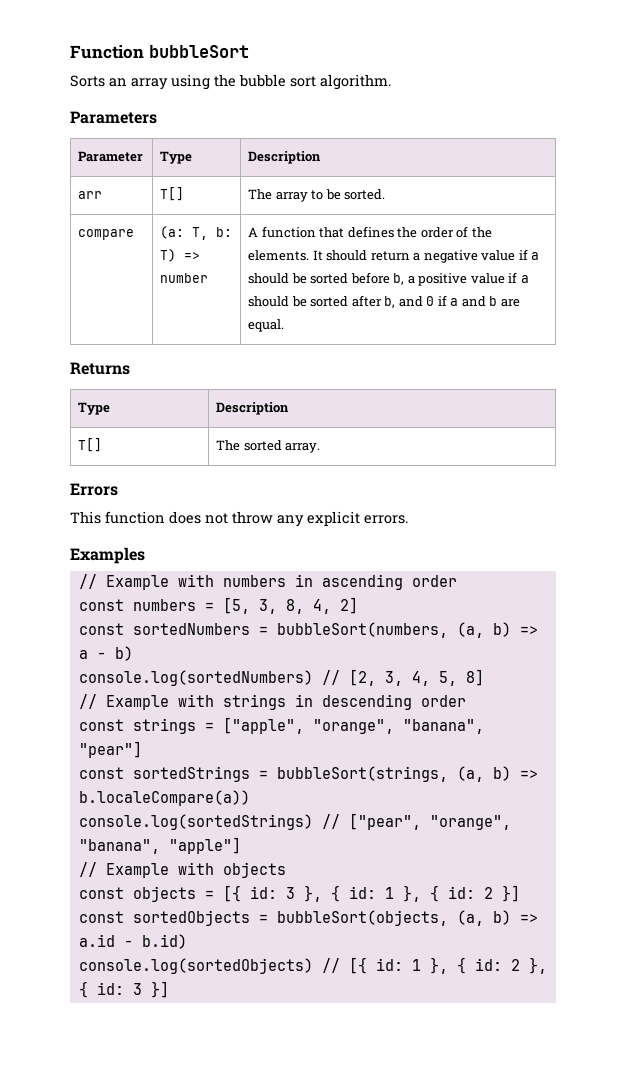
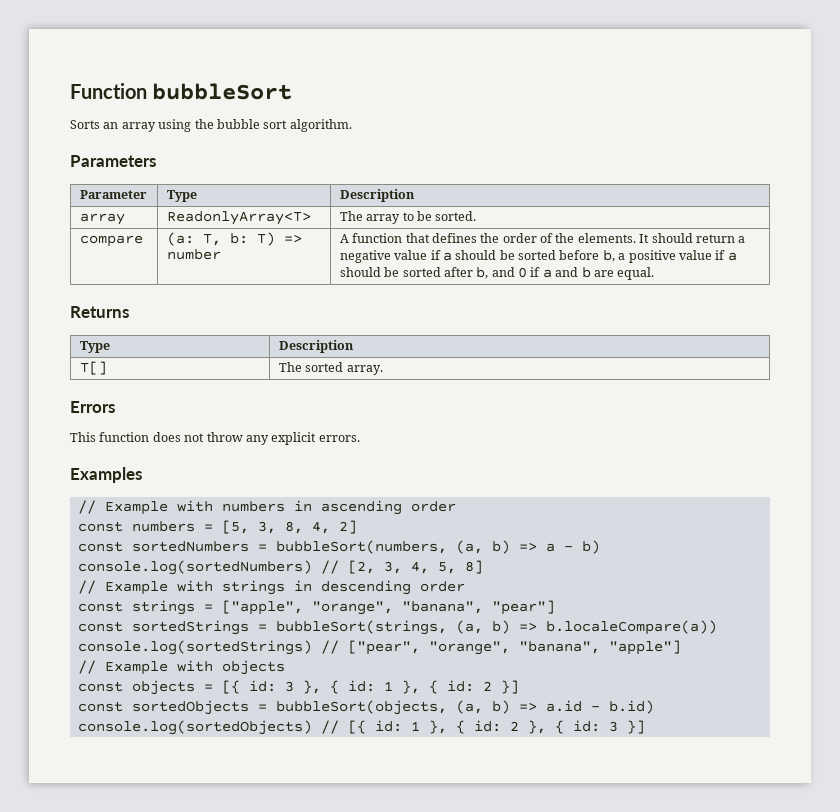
[78,191,103,199] [160,187,185,201] arr | T[] -> [79,213,125,225] [166,211,311,225] array | ReadonlyArray<T>

